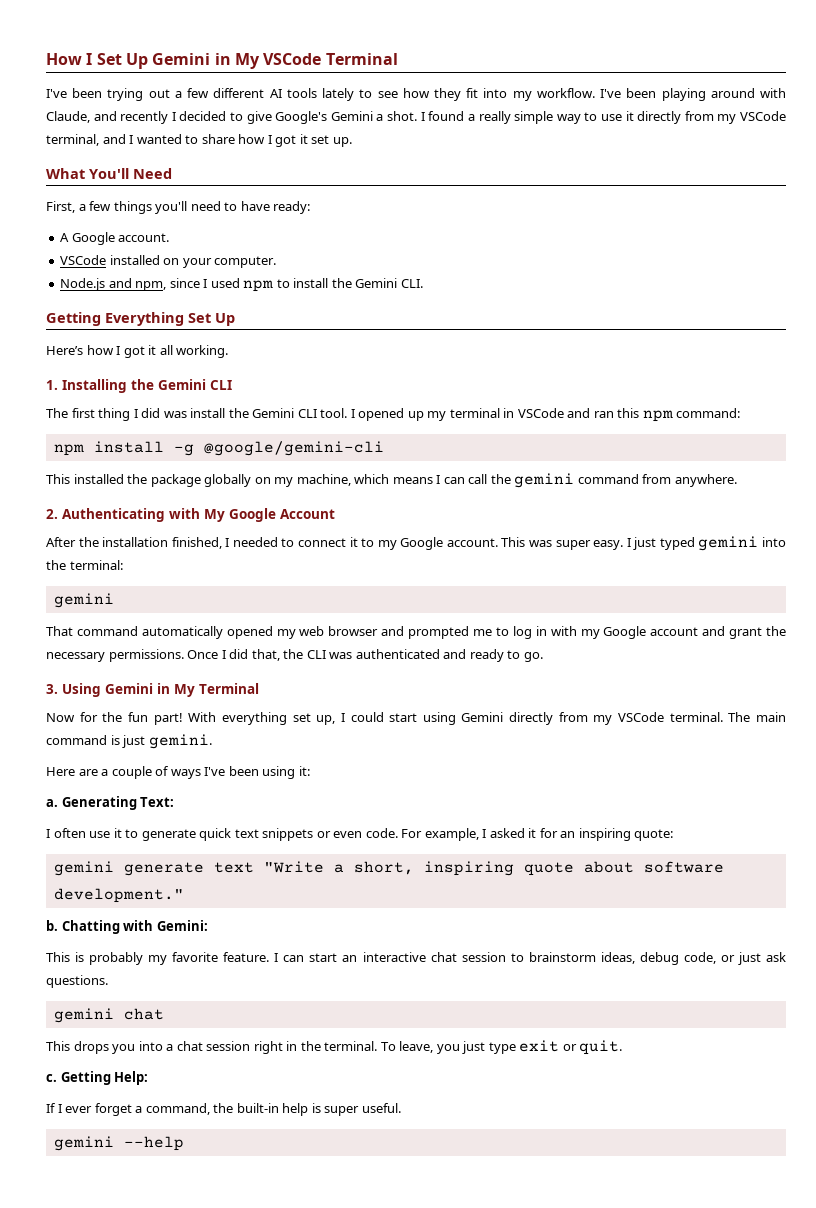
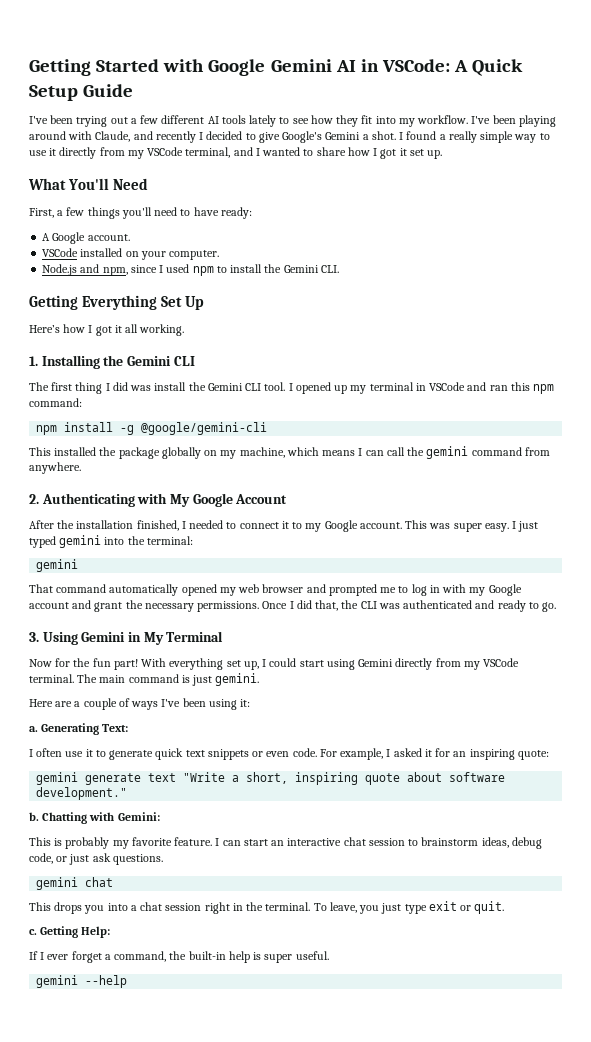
[46,53,398,69] How I Set Up Gemini in My VSCode Terminal -> [29,59,524,76] [29,84,134,101] Getting Started with Google Gemini AI in VSCode: A Quick Setup Guide

